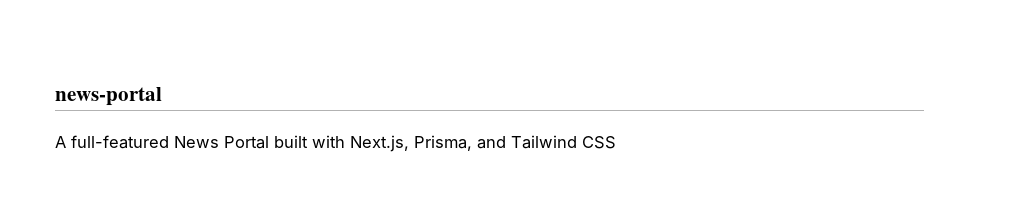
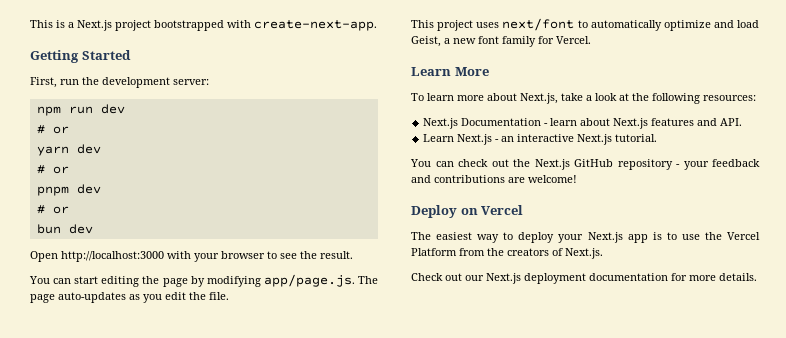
[55,87,162,106] [55,135,616,152] news-portal // A full-featured News Portal built with Next.js, Prisma, and Tailwind CSS -> [30,20,377,31] [30,50,131,63] [30,77,209,88] [36,104,125,116] [36,125,69,134] [36,144,101,156] [36,165,69,174] [36,184,101,196] [36,205,69,214] [36,224,93,234] [30,251,353,262] [29,274,378,287] [30,292,229,303] [411,18,759,31] [411,36,591,47] [411,67,489,76] [411,93,756,104] [423,118,743,129] [423,134,658,145] [410,159,760,170] [411,175,577,183] [411,205,524,218] [411,232,760,243] [411,248,603,259] [411,273,757,284] This is a Next.js project bootstrapped with create-next-app. // Getting Started // First, run the development server: // npm run dev // # or // yarn dev // # or // pnpm dev // # or // bun dev // Open http://localhost:3000 with your browser to see the result. // You can start editing the page by modifying app/page.js. The page auto-updates as you edit the file. // This project uses next/font to automatically optimize and load Geist, a new font family for Vercel. // Learn More // To learn more about Next.js, take a look at the following resources: // Next.js Documentation - learn about Next.js features and API. // Learn Next.js - an interactive Next.js tutorial. // You can check out the Next.js GitHub repository - your feedback and contributions are welcome! // Deploy on Vercel // The easiest way to deploy your Next.js app is to use the Vercel Platform from the creators of Next.js. // Check out our Next.js deployment documentation for more details.

